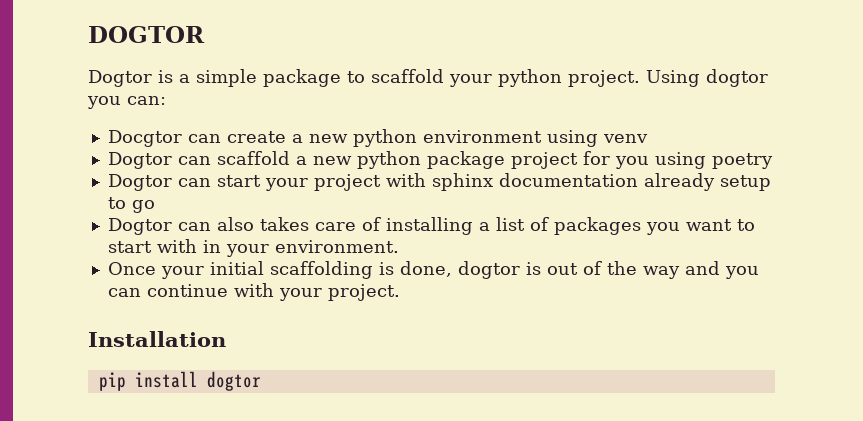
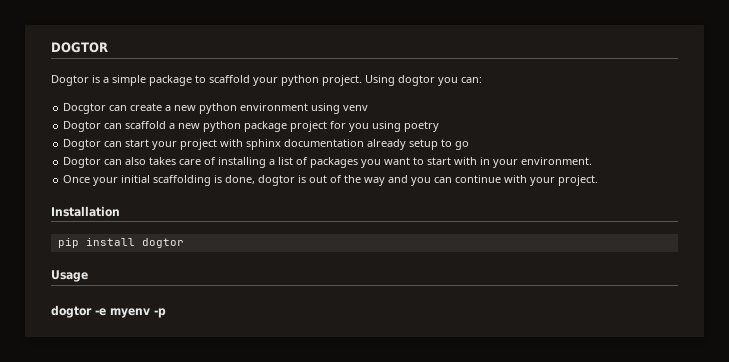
(261, 381) none -> [51,270,88,282] [51,305,166,318] // Usage // dogtor -e myenv -p

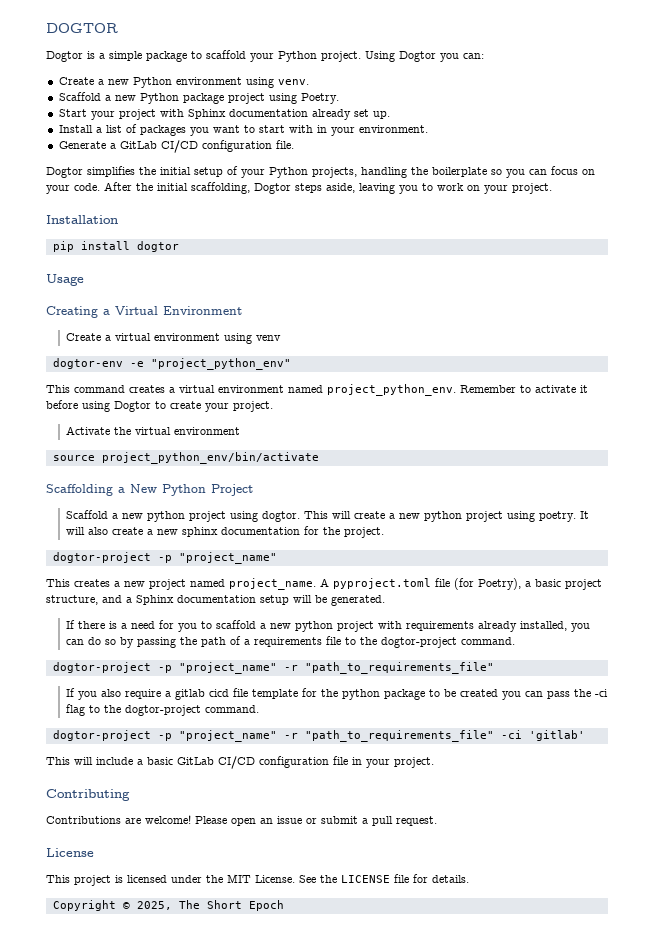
[281,75,319,86] python -> [278,51,317,62] Python
[398,75,435,86] dogtor -> [399,51,436,62] Dogtor
[63,103,369,114] [63,121,242,132] Docgtor can create a new python environment using venv // Dogtor can scaffold a new python -> [58,77,309,88] [58,92,179,104] Create a new Python environment using venv. // Scaffold a new Python
[330,121,440,132] [63,139,150,150] for you using poetry // Dogtor can start -> [268,93,339,104] [58,109,87,117] using Poetry. // Start
[246,139,282,150] sphinx -> [187,109,226,119] Sphinx
[409,139,470,150] [63,157,267,168] setup to go // Dogtor can also takes care of installing -> [353,109,390,119] [58,125,93,133] set up. // Install
[63,175,528,186] Once your initial scaffolding is done, dogtor is out of the way and you can continue with -> [58,140,294,153] [46,166,595,178] [46,182,480,194] Generate a GitLab CI/CD configuration file. // Dogtor simplifies the initial setup of your Python projects, handling the boilerplate so you can focus on your code. After the initial scaffolding, Dogtor steps aside, leaving you to work on
[51,305,166,318] dogtor -e myenv -p -> [46,306,242,318] [66,333,282,344] [52,358,291,370] [46,384,588,396] [46,400,273,412] [66,426,241,435] [52,452,319,464] [46,484,253,496] [66,510,590,522] [66,526,385,538] [52,552,277,564] [46,578,602,590] [46,595,385,606] [66,620,591,632] [66,636,516,648] [52,662,494,674] [66,688,609,700] [66,704,260,716] [52,730,585,742] [46,756,434,769] [46,789,130,801] [46,815,437,826] [46,848,94,857] [46,874,469,886] [52,900,284,911] Creating a Virtual Environment // Create a virtual environment using venv // dogtor-env -e "project_python_env" // This command creates a virtual environment named project_python_env. Remember to activate it before using Dogtor to create your project. // Activate the virtual environment // source project_python_env/bin/activate // Scaffolding a New Python Project // Scaffold a new python project using dogtor. This will create a new python project using poetry. It will also create a new sphinx documentation for the project. // dogtor-project -p "project_name" // This creates a new project named project_name. A pyproject.toml file (for Poetry), a basic project structure, and a Sphinx documentation setup will be generated. // If there is a need for you to scaffold a new python project with requirements already installed, you can do so by passing the path of a requirements file to the dogtor-project command. // dogtor-project -p "project_name" -r "path_to_requirements_file" // If you also require a gitlab cicd file template for the python package to be created you can pass the -ci flag to the dogtor-project command. // dogtor-project -p "project_name" -r "path_to_requirements_file" -ci 'gitlab' // This will include a basic GitLab CI/CD configuration file in your project. // Contributing // Contributions are welcome! Please open an issue or submit a pull request. // License // This project is licensed under the MIT License. See the LICENSE file for details. // Copyright © 2025, The Short Epoch

